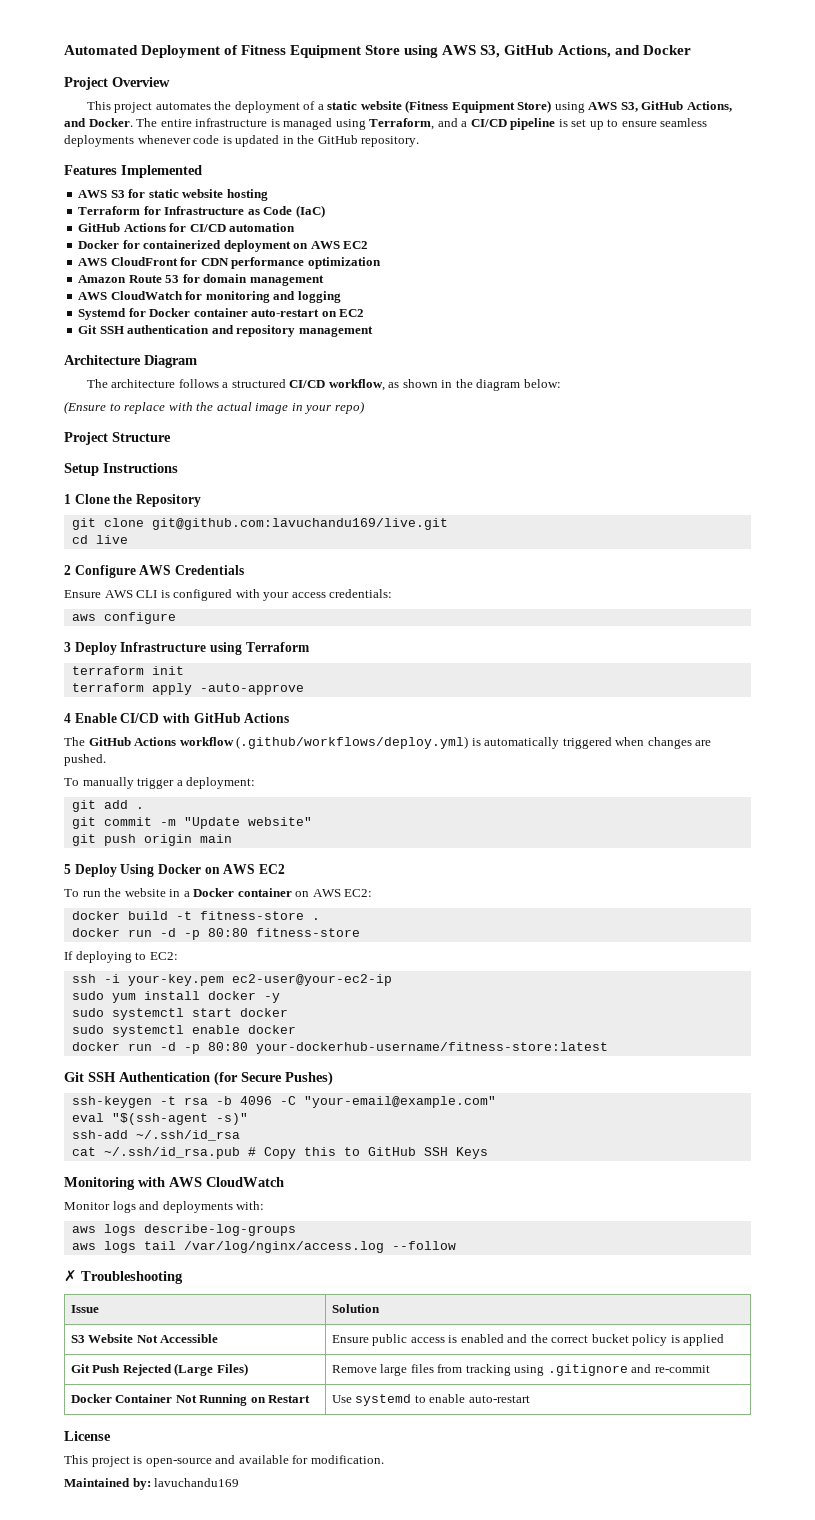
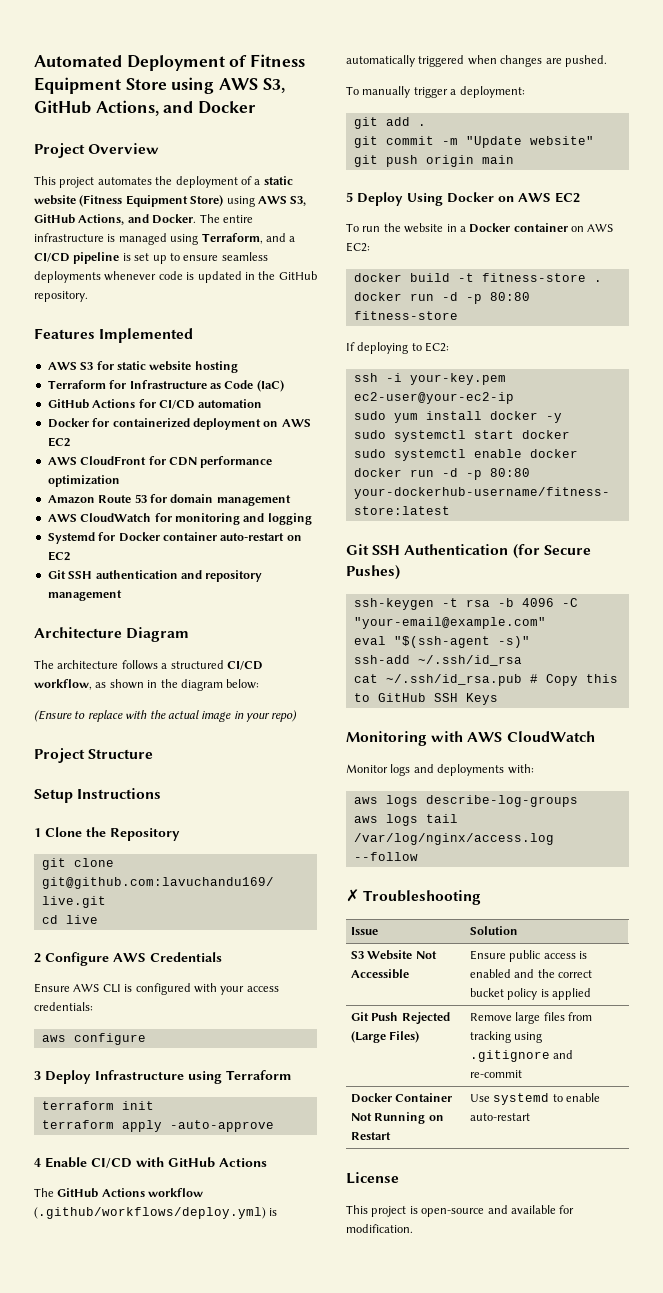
[64,1478,240,1490] // Maintained by: lavuchandu169 -> (413, 1228) none

